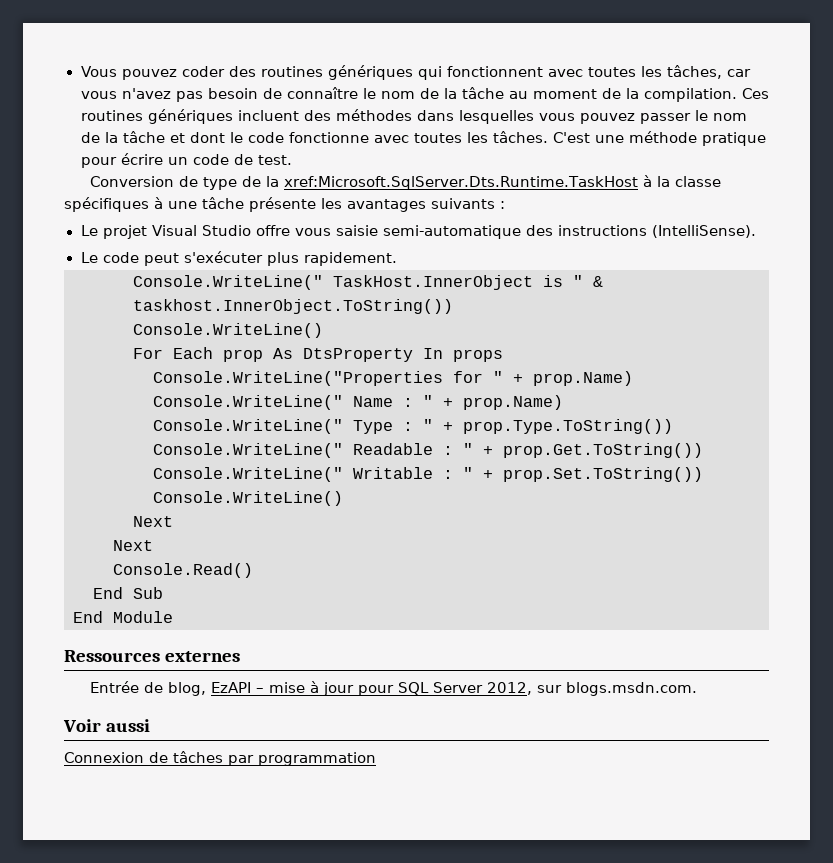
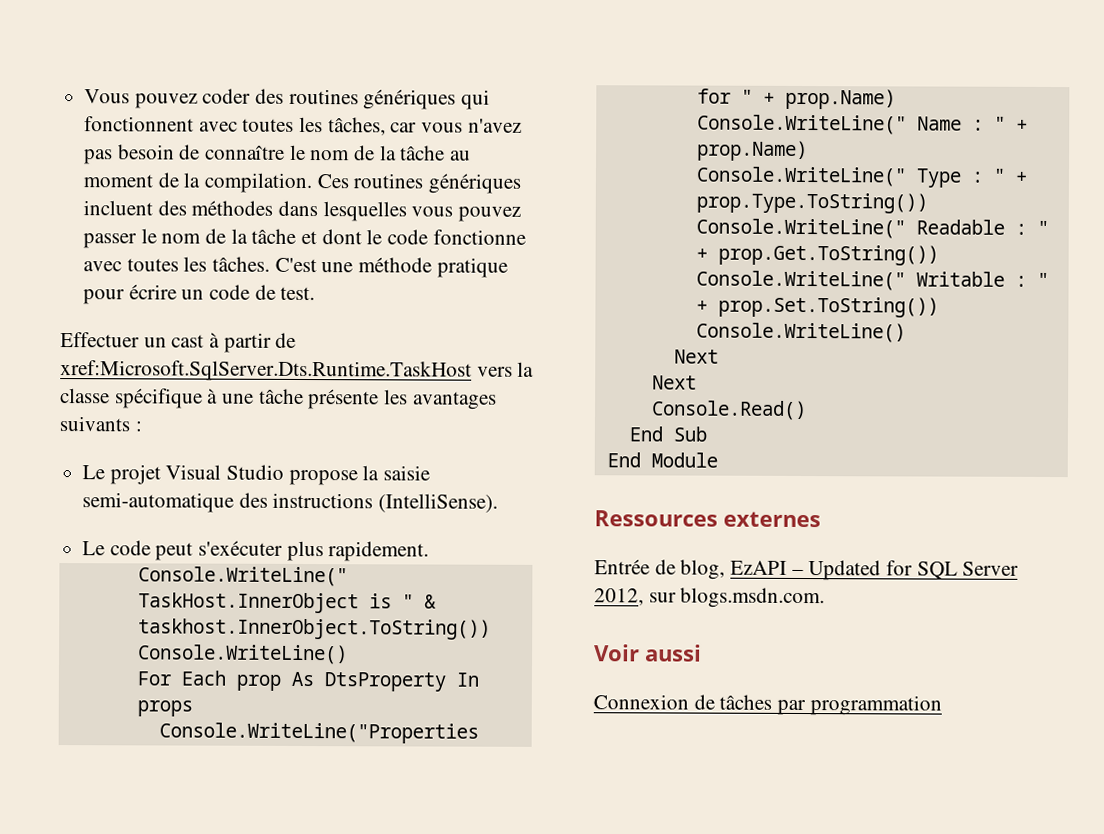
[89,175,652,190] Conversion de type de la xref:Microsoft.SqlServer.Dts.Runtime.TaskHost à -> [60,332,297,353] [60,360,513,382] Effectuer un cast à partir de xref:Microsoft.SqlServer.Dts.Runtime.TaskHost vers
[64,197,149,212] spécifiques -> [114,388,203,409] spécifique
[255,225,331,236] offre vous -> [288,465,380,486] propose la
[268,681,394,696] mise à jour pour -> [808,560,914,581] Updated for

